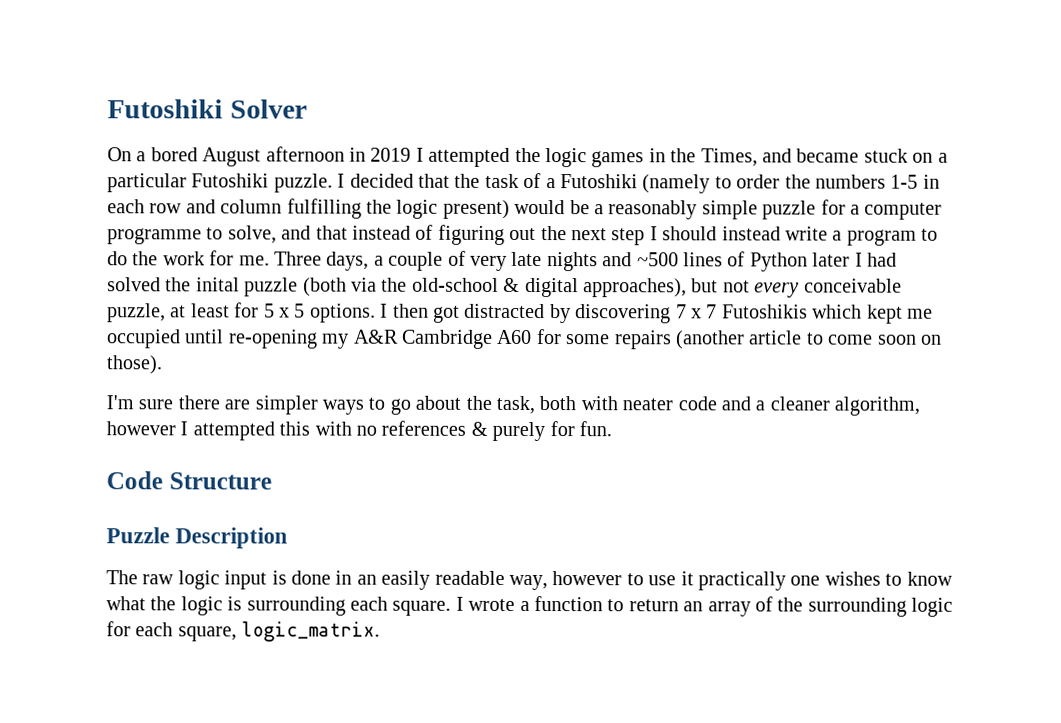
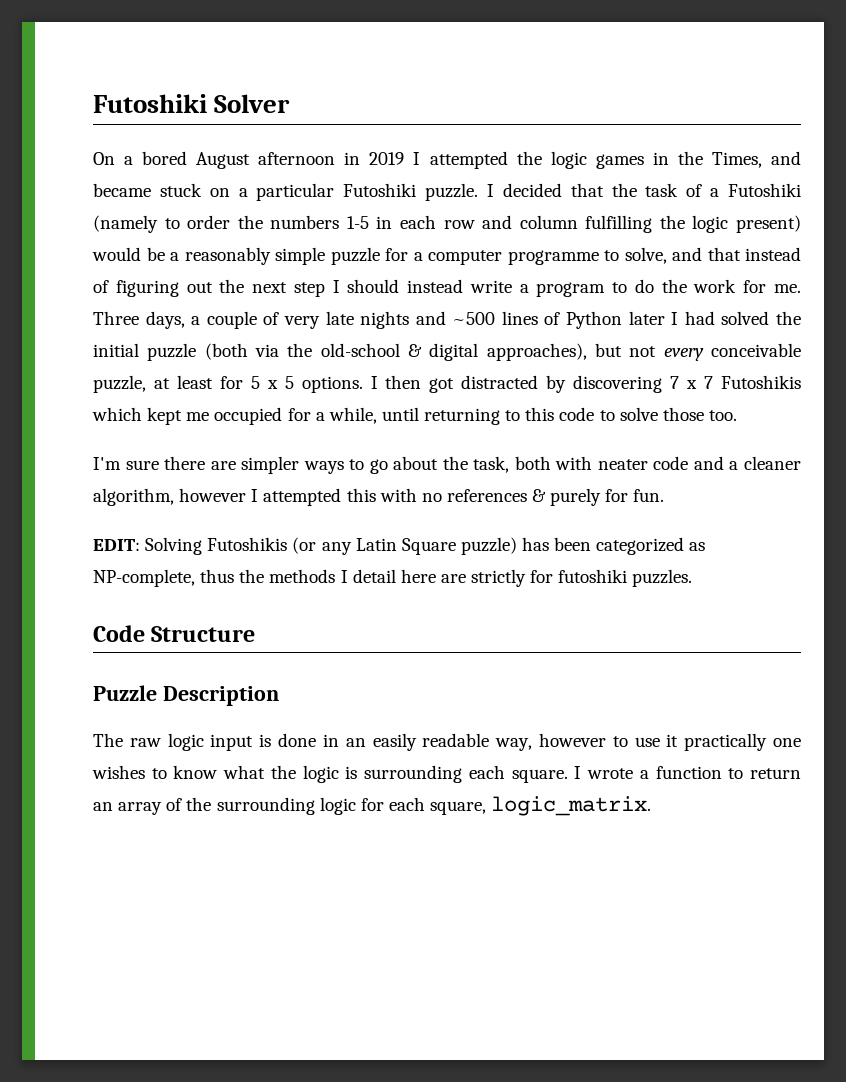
[195,277,240,292] inital -> [93,343,139,357] initial
[185,329,942,350] [106,355,163,375] until re-opening my A&R Cambridge A60 for some repairs (another article to come soon on those). -> [287,407,737,425] for a while, until returning to this code to solve those too.
(612, 429) none -> [93,537,706,555] [93,569,693,587] // EDIT: Solving Futoshikis (or any Latin Square puzzle) has been categorized as NP-complete, thus the methods I detail here are strictly for futoshiki puzzles.

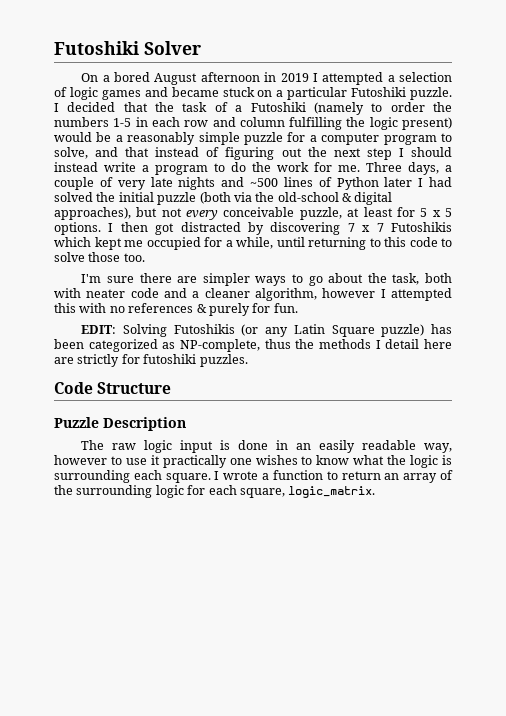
[516,151,762,169] the logic games in the Times, -> [387,72,452,82] [54,87,141,100] a selection of logic games
[507,250,599,265] programme -> [383,135,437,145] program

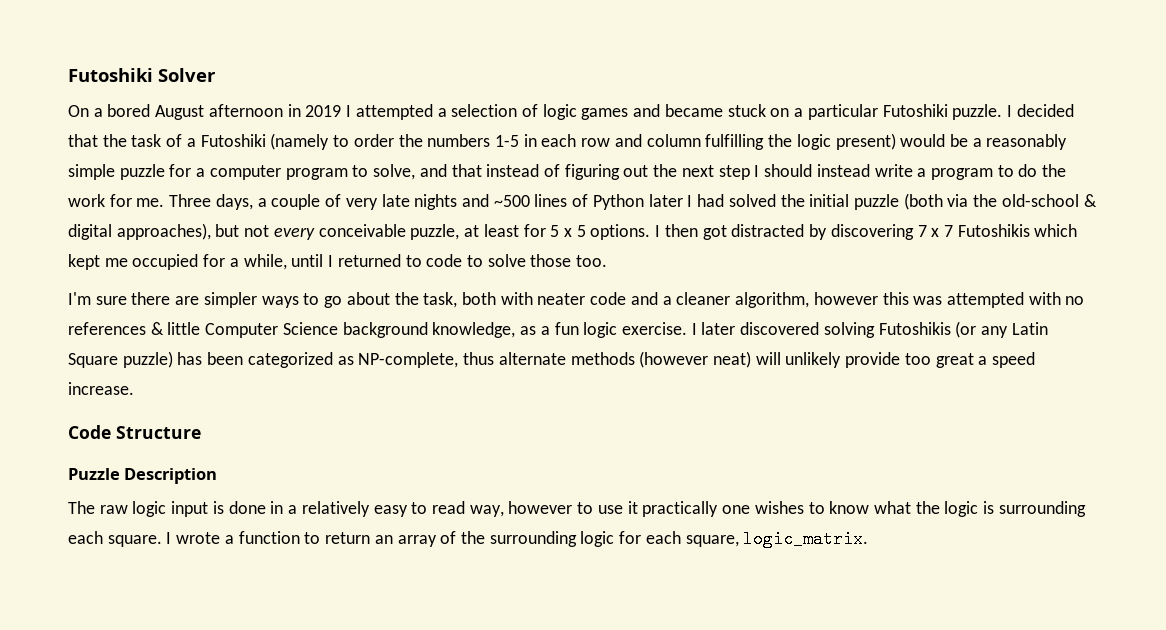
[308,237,406,250] returning to this -> [328,254,422,267] I returned to
[380,288,452,301] [54,303,76,313] I attempted this -> [882,292,1024,308] this was attempted
[208,303,298,316] [81,324,168,337] purely for fun. // EDIT: Solving -> [167,322,875,338] little Computer Science background knowledge, as a fun logic exercise. I later discovered solving
[295,339,453,349] [54,354,248,367] the methods I detail here are strictly for futoshiki puzzles. -> [498,351,1036,368] [68,382,134,395] alternate methods (however neat) will unlikely provide too great a speed increase.
[296,440,417,453] an easily readable -> [288,501,465,517] a relatively easy to read

